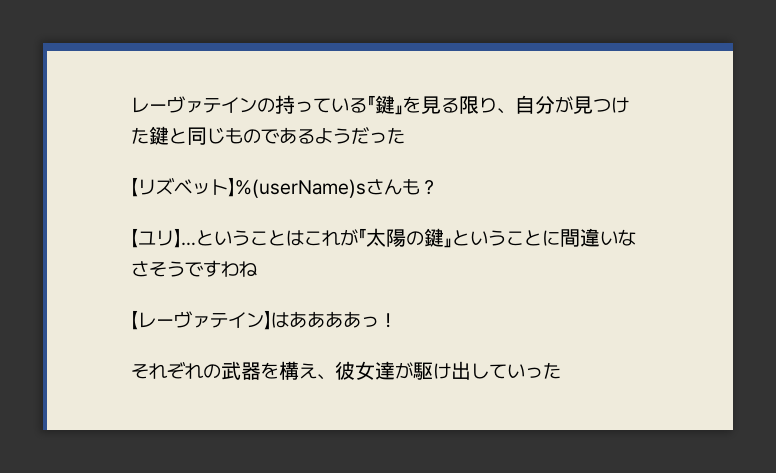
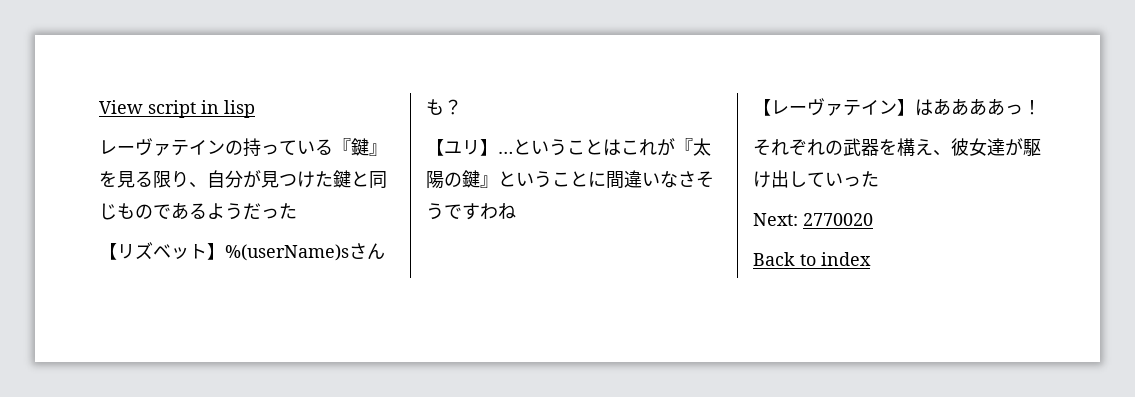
(131, 105) none -> [99,100,255,118] View script in lisp //
(561, 370) none -> [753,213,873,226] [753,252,871,266] // Next: 2770020 // Back to index

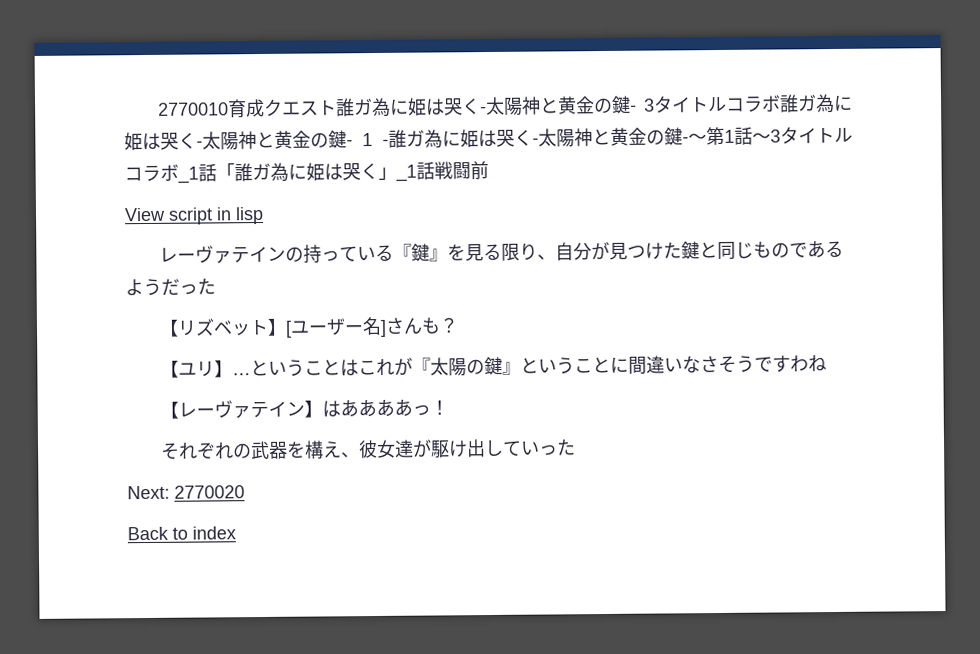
(99, 107) none -> [157,93,853,118] [124,126,853,151] [124,161,489,184] 2770010育成クエスト誰ガ為に姫は哭く-太陽神と黄金の鍵- 3タイトルコラボ誰ガ為に姫は哭く-太陽神と黄金の鍵- 1 -誰ガ為に姫は哭く-太陽神と黄金の鍵-～第1話～3タイトルコラボ_1話「誰ガ為に姫は哭く」_1話戦闘前 //
[225,244,349,261] %(userName)s -> [284,316,387,338] [ユーザー名]

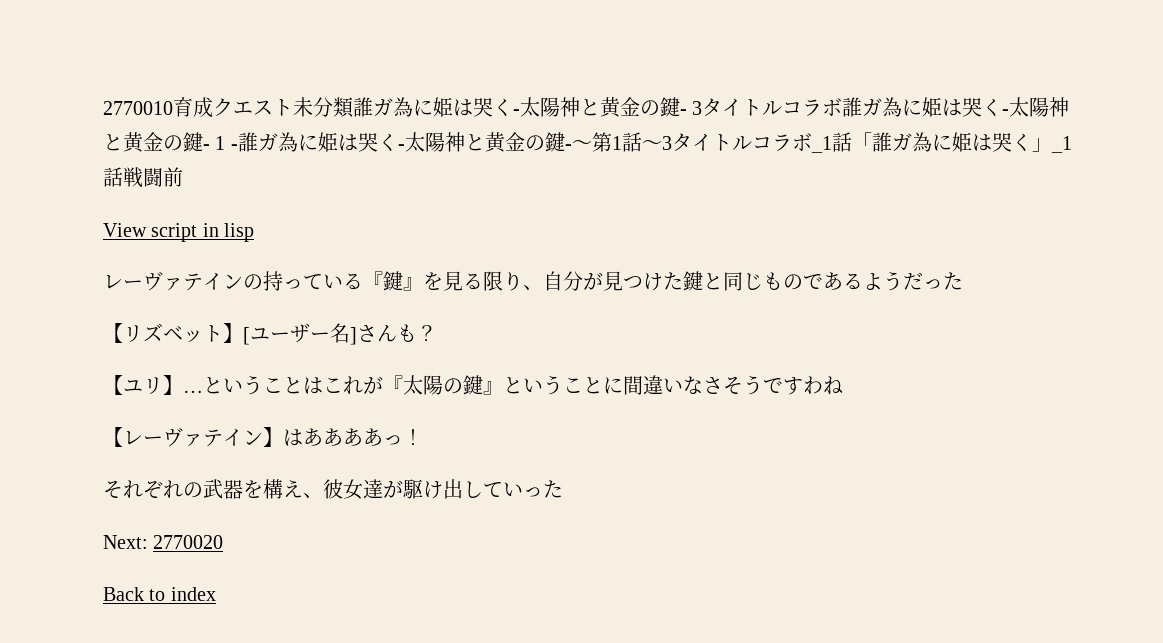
(337, 108) none -> [293,97,354,118] 未分類

